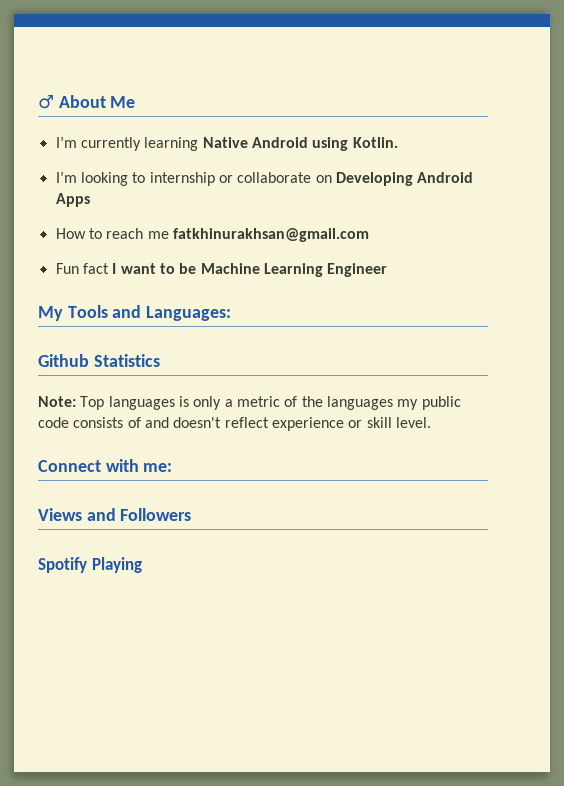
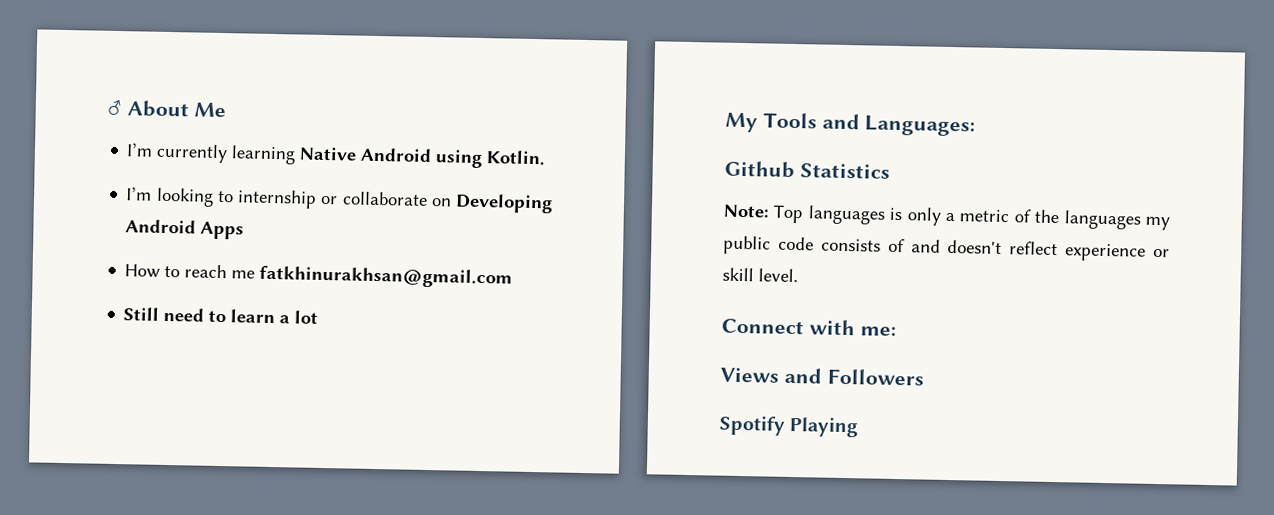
[55,263,388,277] Fun fact I want to be Machine Learning Engineer -> [123,307,319,324] Still need to learn a lot

